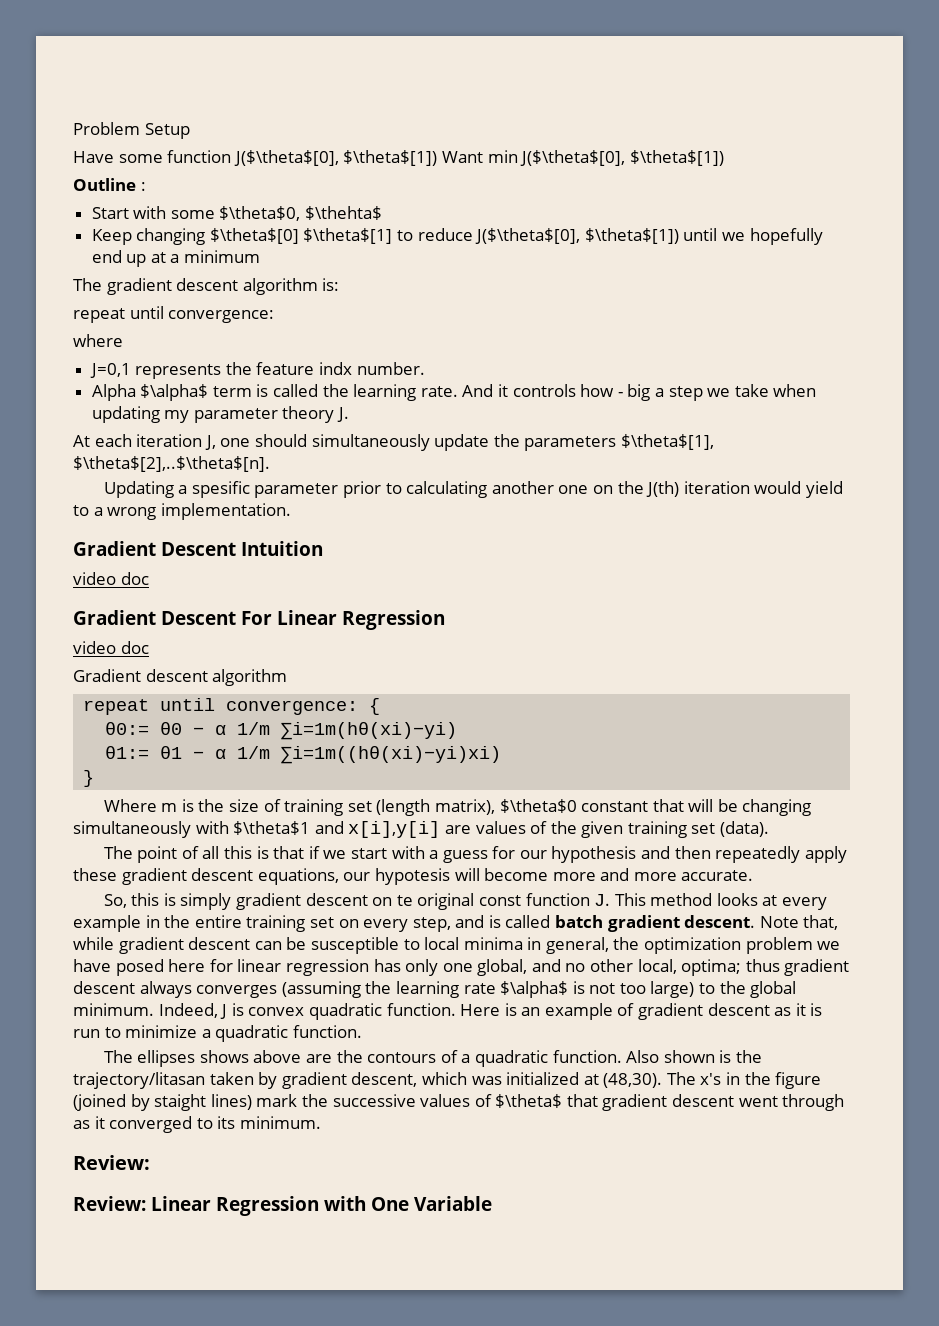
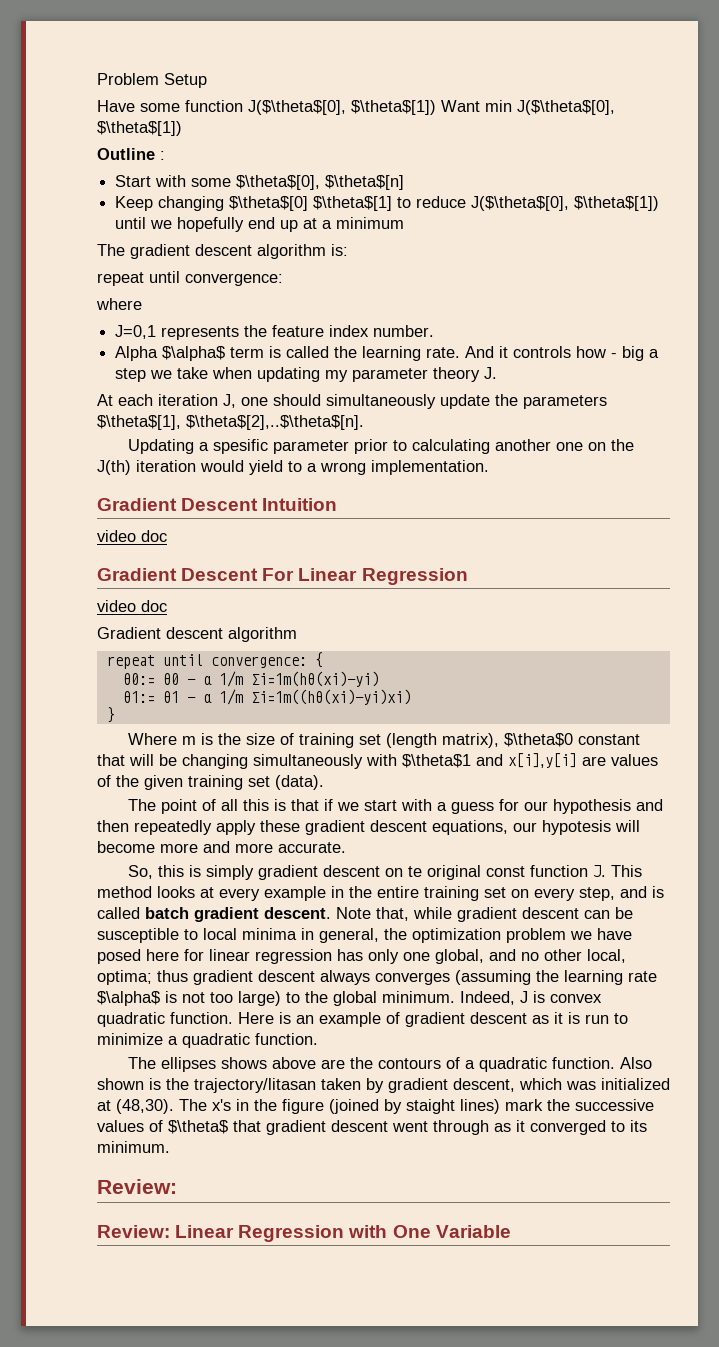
[219,206,383,221] $\theta$0, $\thehta$ -> [236,175,405,190] $\theta$[0], $\theta$[n]
[319,362,353,375] indx -> [329,325,370,337] index

